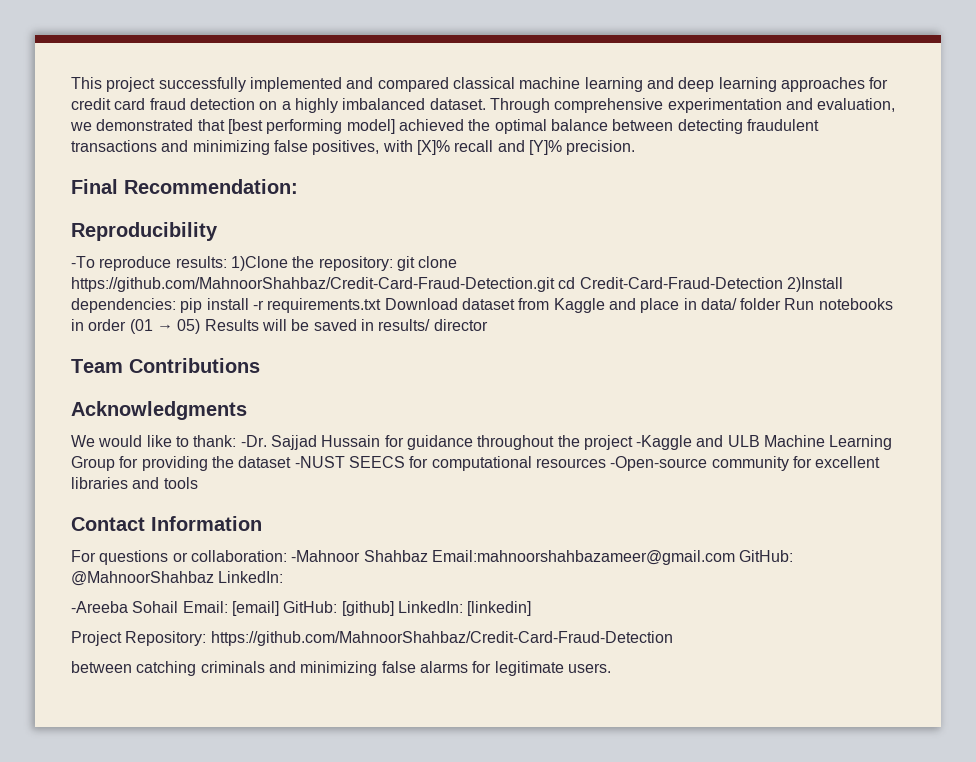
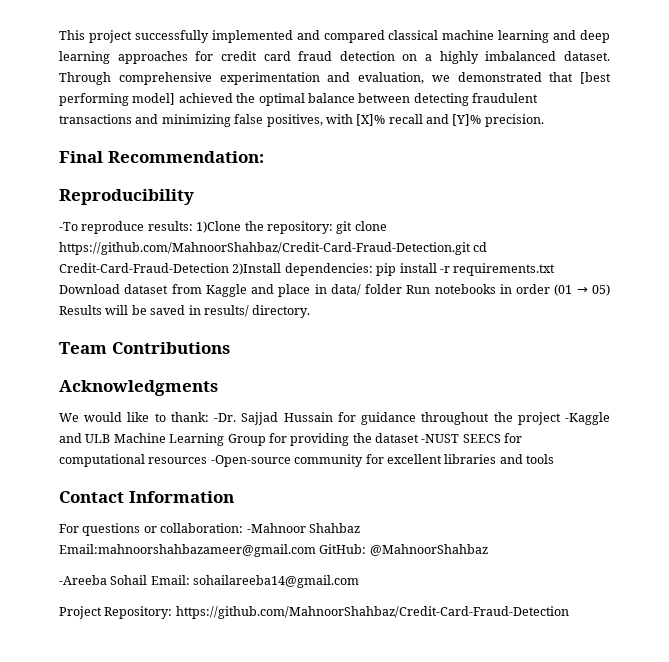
[433,319,488,331] director -> [252,305,311,318] directory.
[218,571,284,583] LinkedIn: -> (488, 550) none
[231,601,532,616] [71,631,673,646] [71,661,611,676] [email] GitHub: [github] LinkedIn: [linkedin] // Project Repository: https://github.com/MahnoorShahbaz/Credit-Card-Fraud-Detection // between catching criminals and minimizing false alarms for legitimate users. -> [193,575,360,588] [59,606,569,619] sohailareeba14@gmail.com // Project Repository: https://github.com/MahnoorShahbaz/Credit-Card-Fraud-Detection

